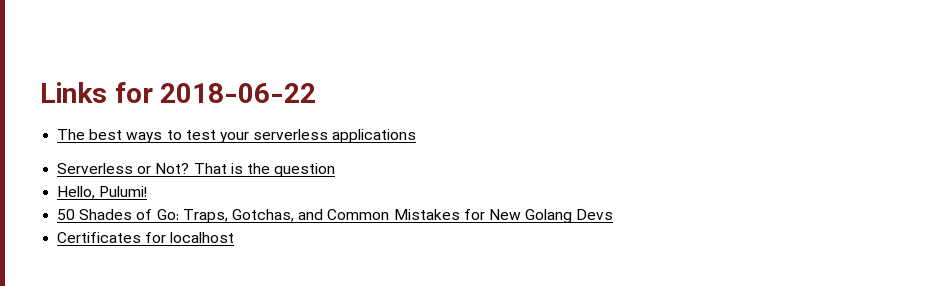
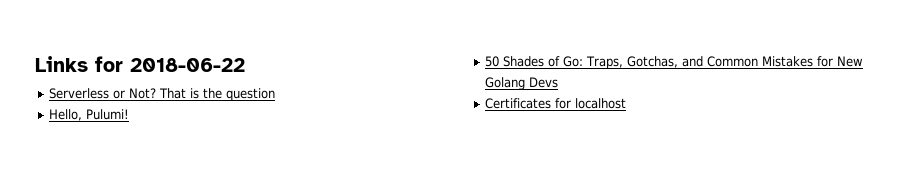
[57,129,417,143] // The best ways to test your serverless applications -> (245, 65) none

